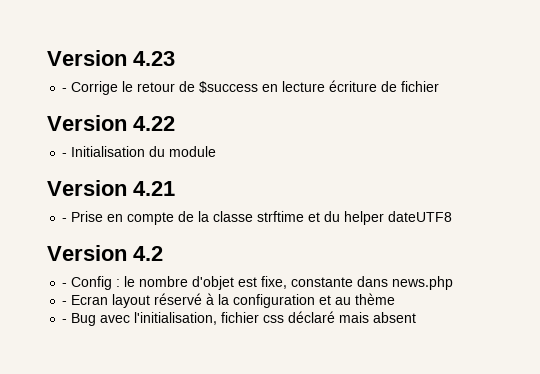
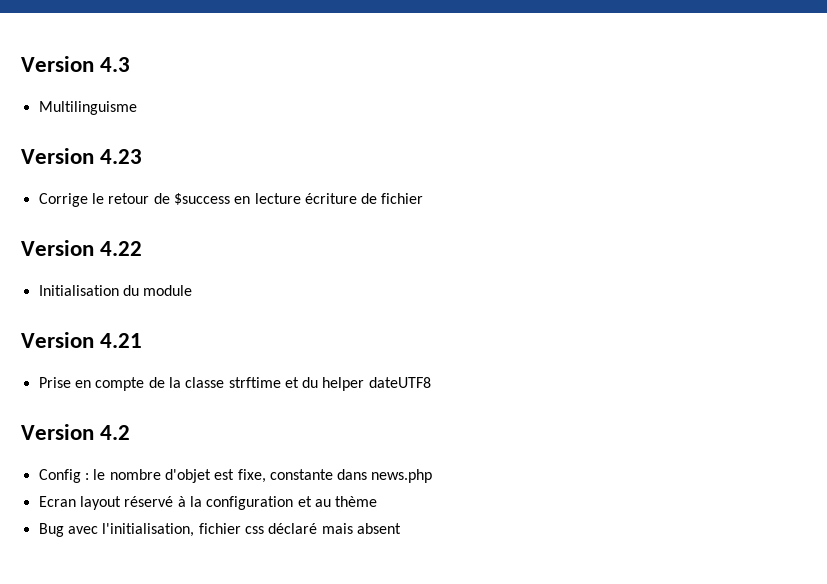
[47,50,127,66] Version -> [21,56,131,72] [38,101,137,115] [21,148,94,164] Version 4.3 // Multilinguisme // Version
[62,88,68,92] - -> (143, 156) none
[62,153,68,157] - -> (143, 248) none
[62,218,68,222] - -> (143, 340) none
[62,283,68,287] - -> (131, 432) none
[62,301,68,305] - -> (433, 476) none
[62,319,68,323] - -> (378, 501) none

